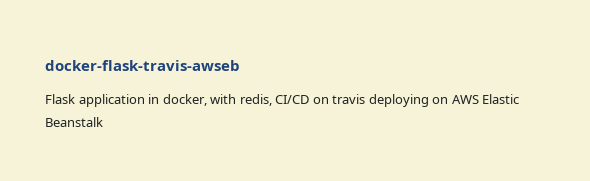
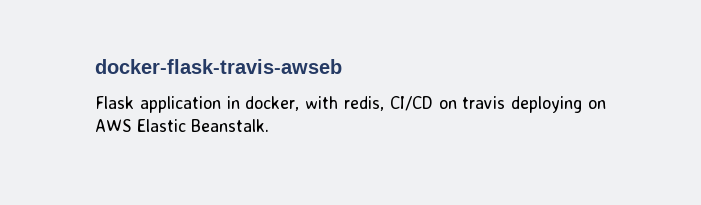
[45,117,103,127] Beanstalk -> [191,119,269,132] Beanstalk.

